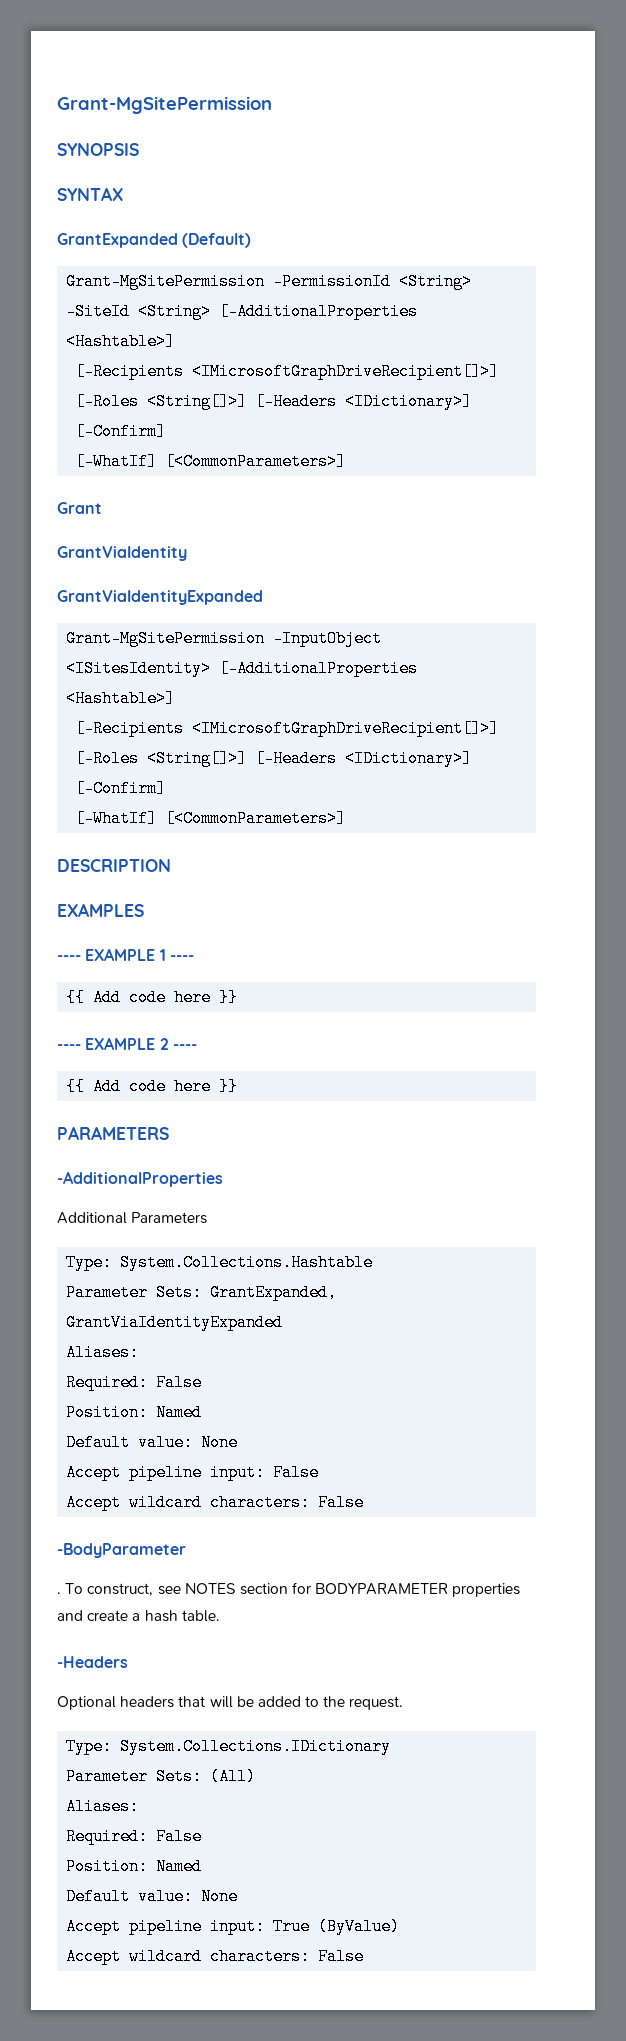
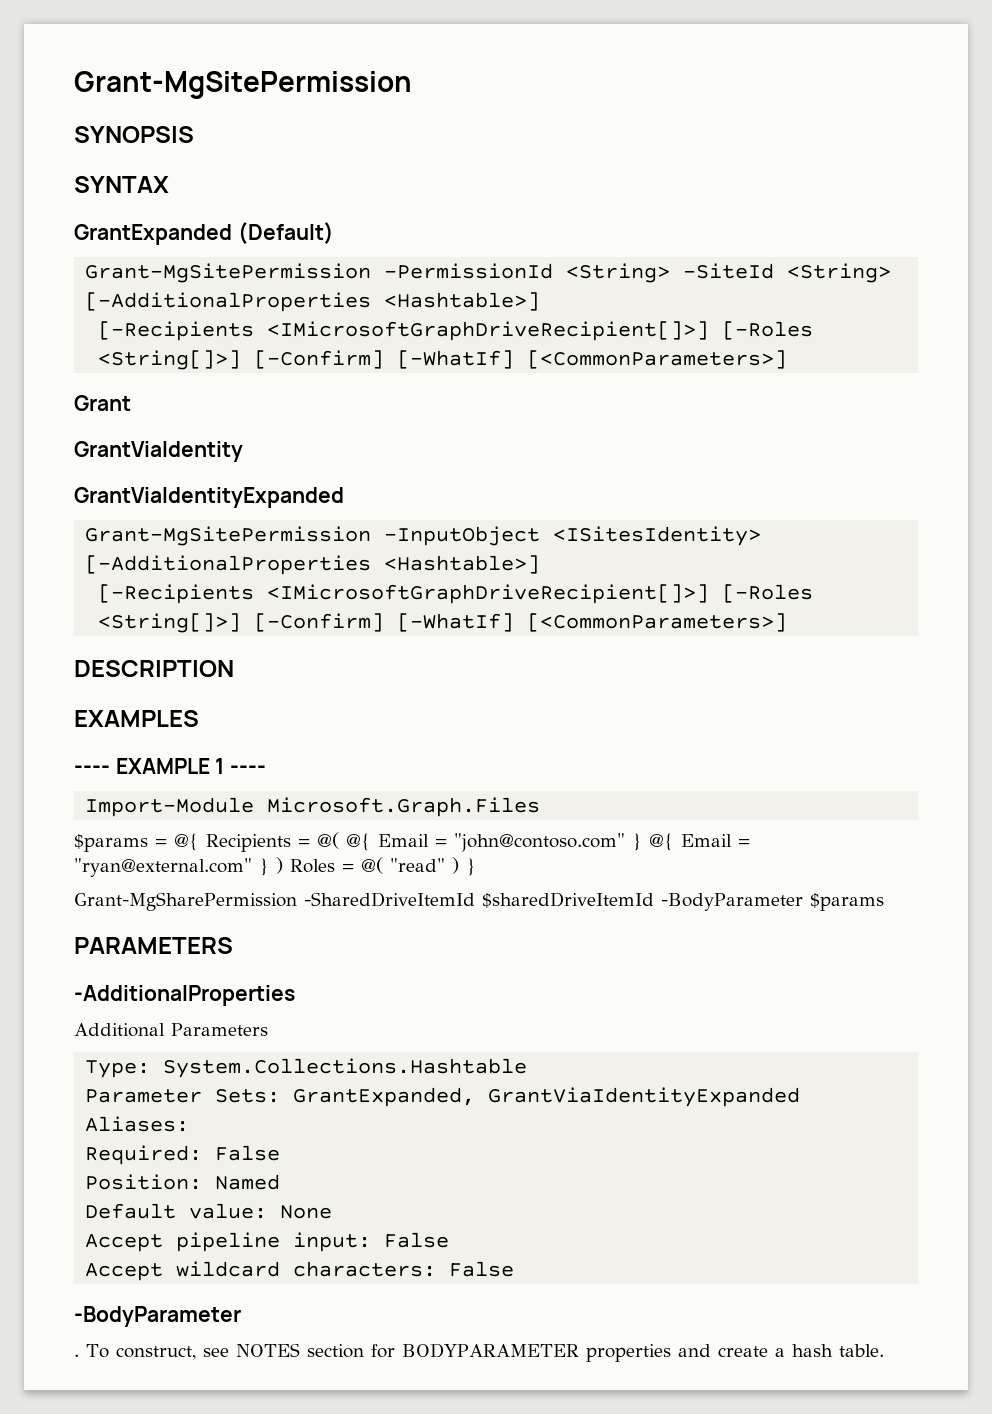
[255,393,473,410] [75,423,167,440] [-Headers <IDictionary>] [-Confirm] // -> [254,350,385,369] [-Confirm]
[255,750,473,767] [75,780,167,797] [-Headers <IDictionary>] [-Confirm] // -> [254,613,385,632] [-Confirm]
[66,989,239,1006] [57,1037,197,1050] [66,1078,239,1095] {{ Add code here }} // ---- EXAMPLE 2 ---- // {{ Add code here }} -> [85,797,541,817] [74,832,750,852] [74,857,476,877] [74,892,884,911] Import-Module Microsoft.Graph.Files // $params = @{ Recipients = @( @{ Email = "john@contoso.com" } @{ Email = "ryan@external.com" } ) Roles = @( "read" ) } // Grant-MgSharePermission -SharedDriveItemId $sharedDriveItemId -BodyParameter $params
[57,1656,128,1668] [57,1696,404,1710] [66,1738,392,1755] [66,1768,257,1785] [66,1798,140,1815] [66,1828,203,1845] [66,1858,203,1875] [66,1888,239,1905] [66,1918,401,1935] [66,1948,365,1965] // -Headers // Optional headers that will be added to the request. // Type: System.Collections.IDictionary // Parameter Sets: (All) // Aliases: // Required: False // Position: Named // Default value: None // Accept pipeline input: True (ByValue) // Accept wildcard characters: False -> (884, 1350) none

